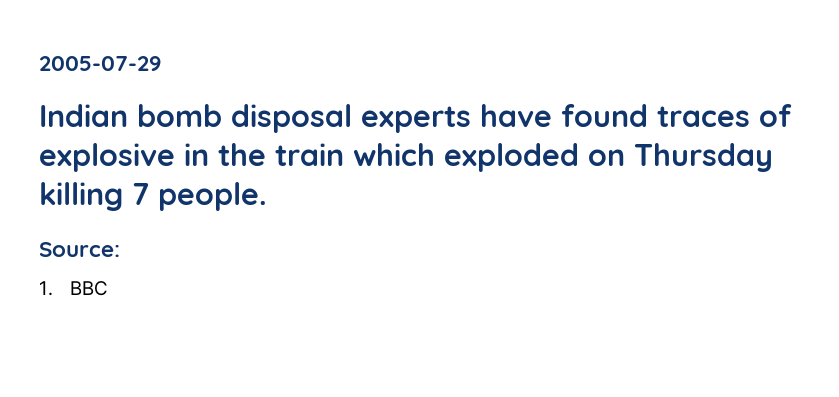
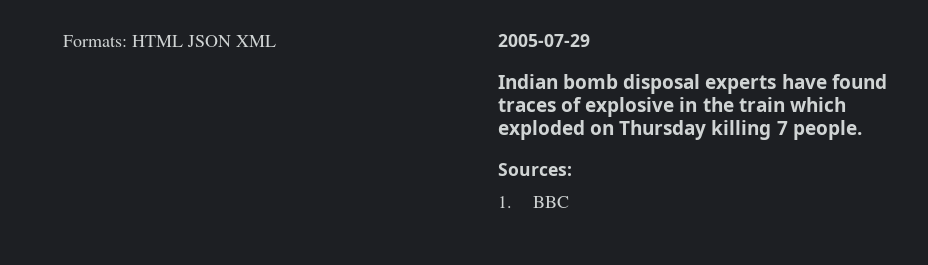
(39, 63) none -> [63,35,276,47] Formats: HTML JSON XML //
[39,242,120,257] Source: -> [498,163,572,176] Sources:

